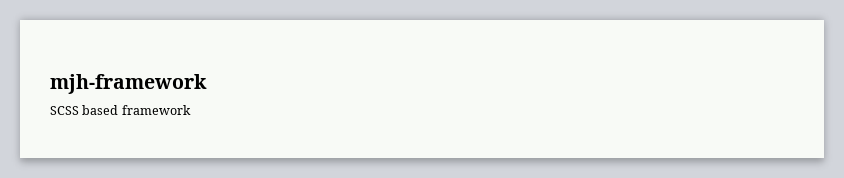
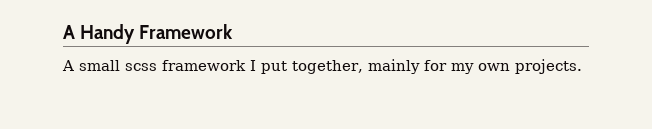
[50,74,207,94] [50,105,191,115] mjh-framework // SCSS based framework -> [63,24,234,44] [62,59,582,74] A Handy Framework // A small scss framework I put together, mainly for my own projects.

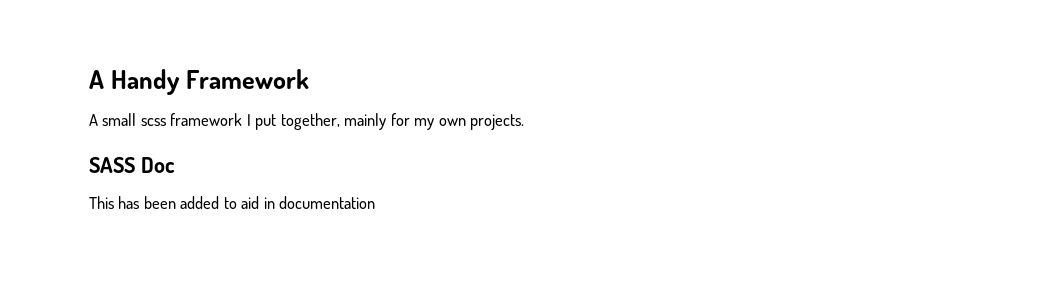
(582, 66) none -> [89,157,175,173] [89,196,376,209] // SASS Doc // This has been added to aid in documentation

